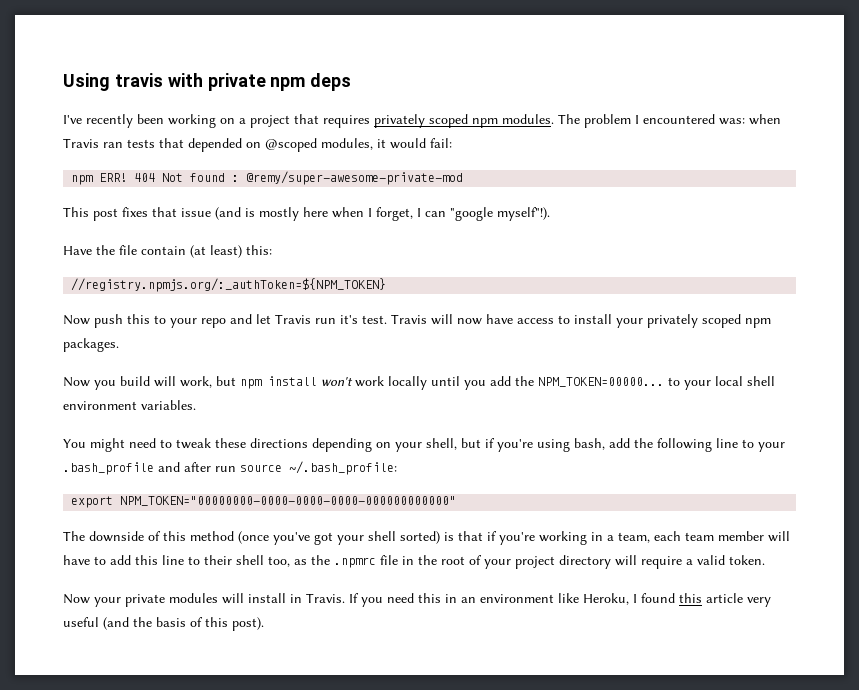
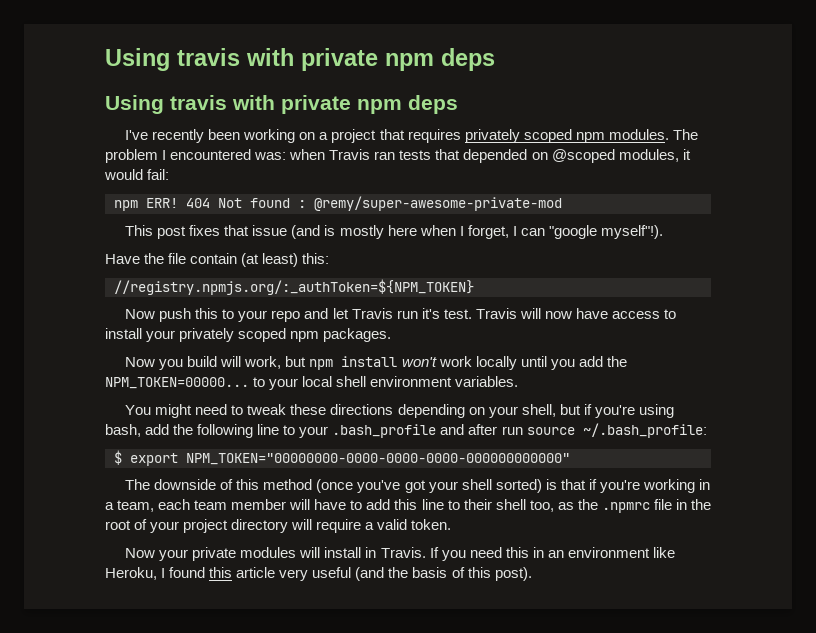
[63,73,352,91] Using travis with private npm deps -> [105,48,495,71] [105,95,458,114] Using travis with private npm deps // Using travis with private npm deps
(397, 468) none -> [114,450,122,465] $

